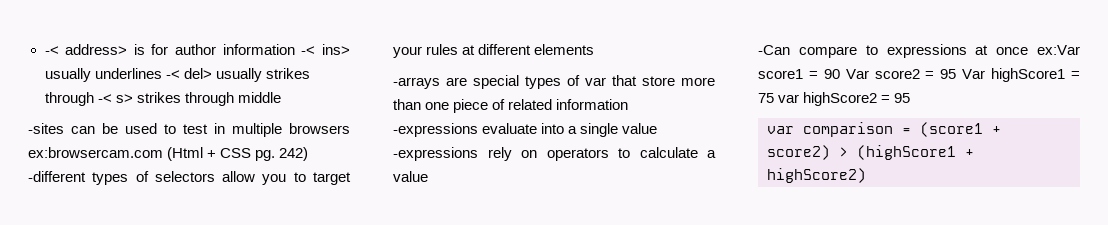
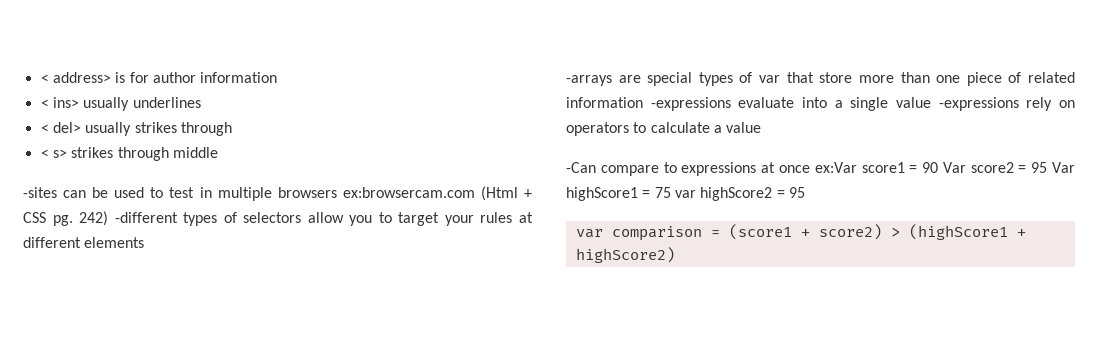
[44,46,59,55] -< -> [40,74,49,83] <
[301,46,316,55] -< -> [40,99,49,108] // <
[165,70,180,79] -< -> [40,124,49,133] // <
[97,94,112,103] -< -> [40,149,49,158] // <

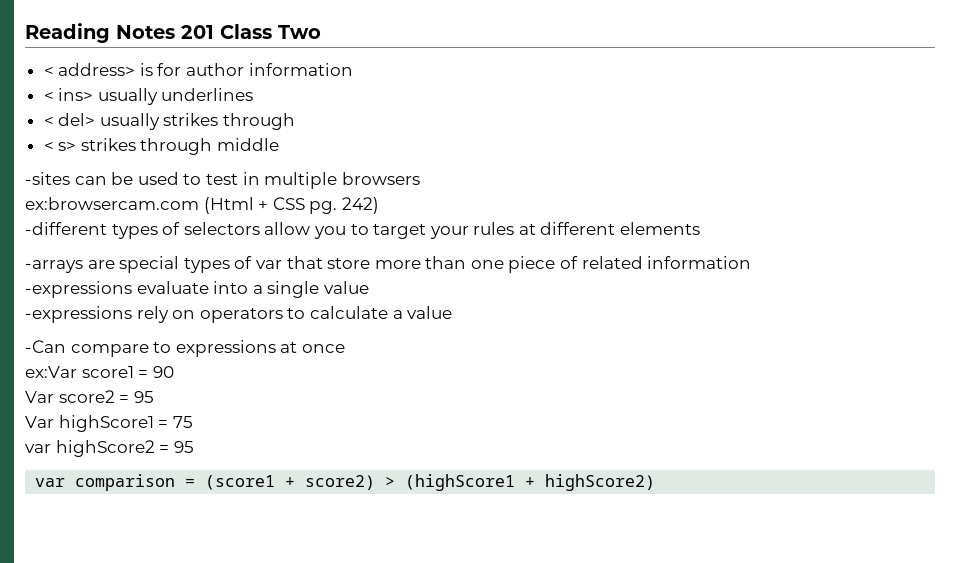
(40, 78) none -> [25,23,321,43] Reading Notes 201 Class Two //
(337, 192) none -> (420, 178) //
(109, 218) none -> (379, 205) //
(643, 102) none -> (752, 262) //
(931, 102) none -> (369, 287) //
(810, 169) none -> (345, 348) //
(939, 167) none -> (174, 372) //
(1048, 167) none -> (154, 397) //
(671, 192) none -> (193, 422) //

